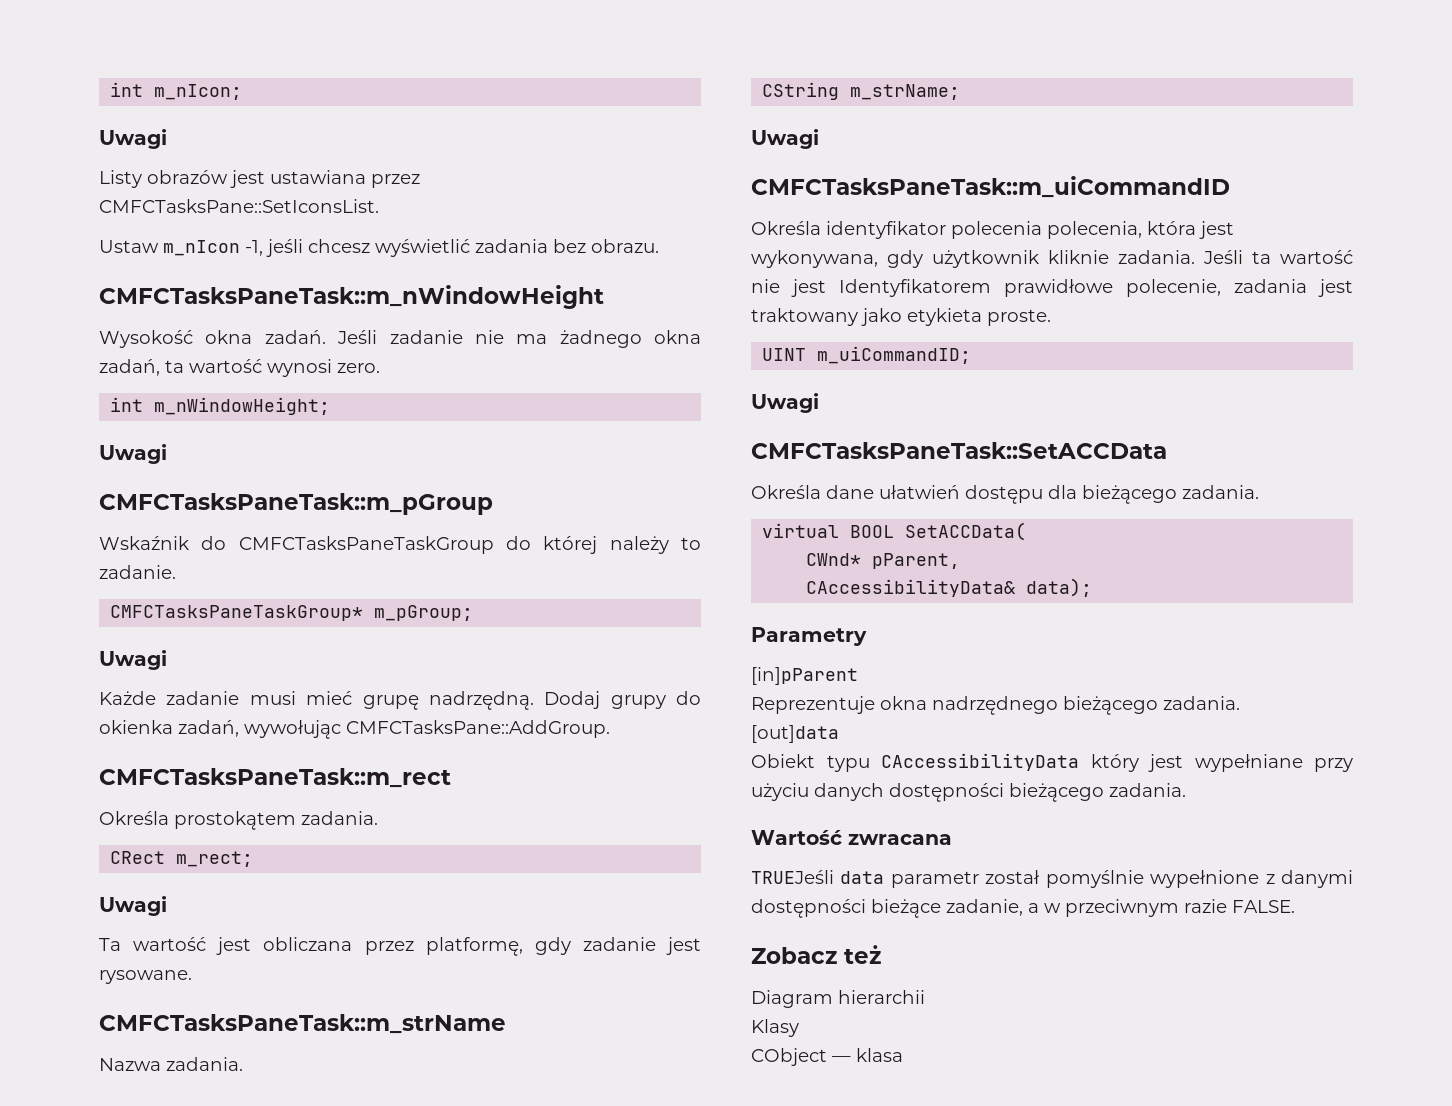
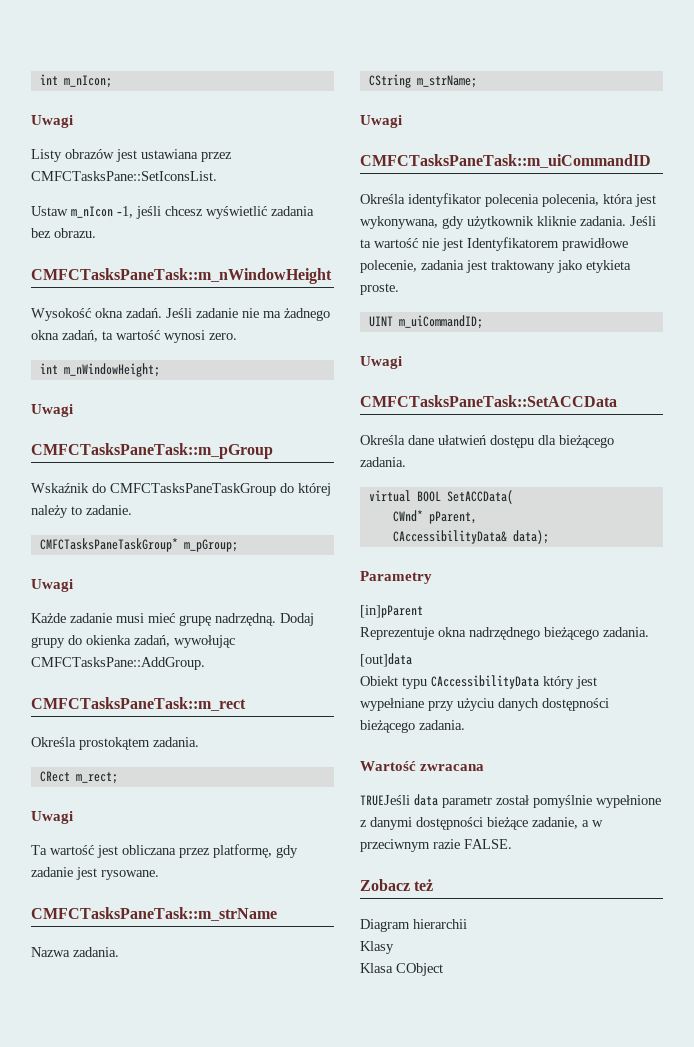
[751,1048,903,1066] CObject — klasa -> [360,963,443,976] Klasa CObject

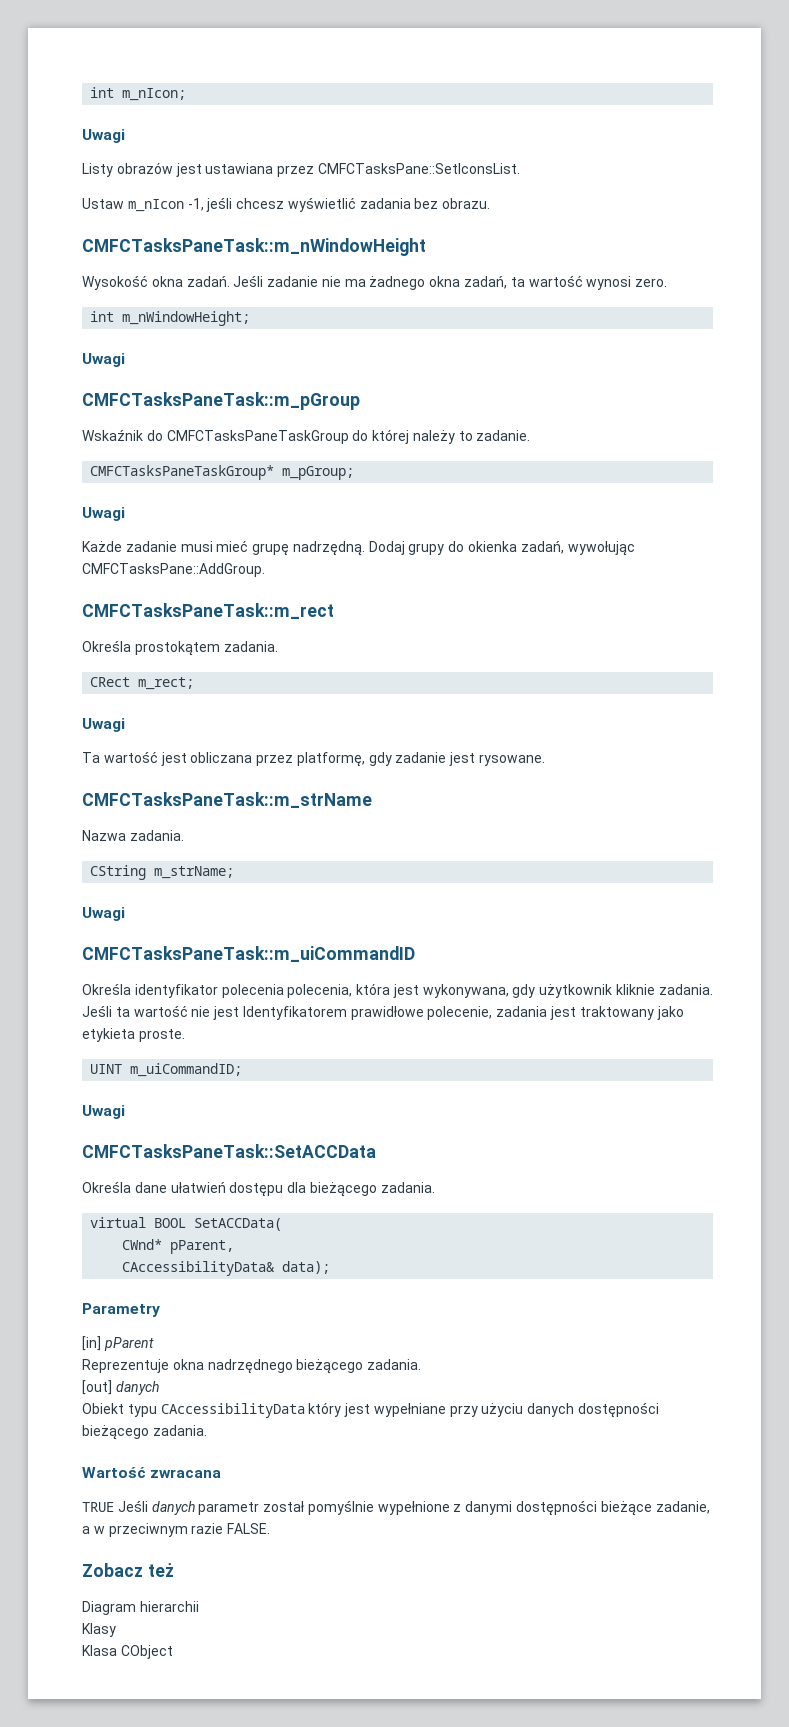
[360,605,423,618] [in]pParent -> [82,1336,154,1351] [in] pParent
[360,653,412,667] [out]data -> [82,1380,159,1395] [out] danych
[360,794,438,806] TRUEJeśli data -> [82,1500,195,1515] TRUE Jeśli danych

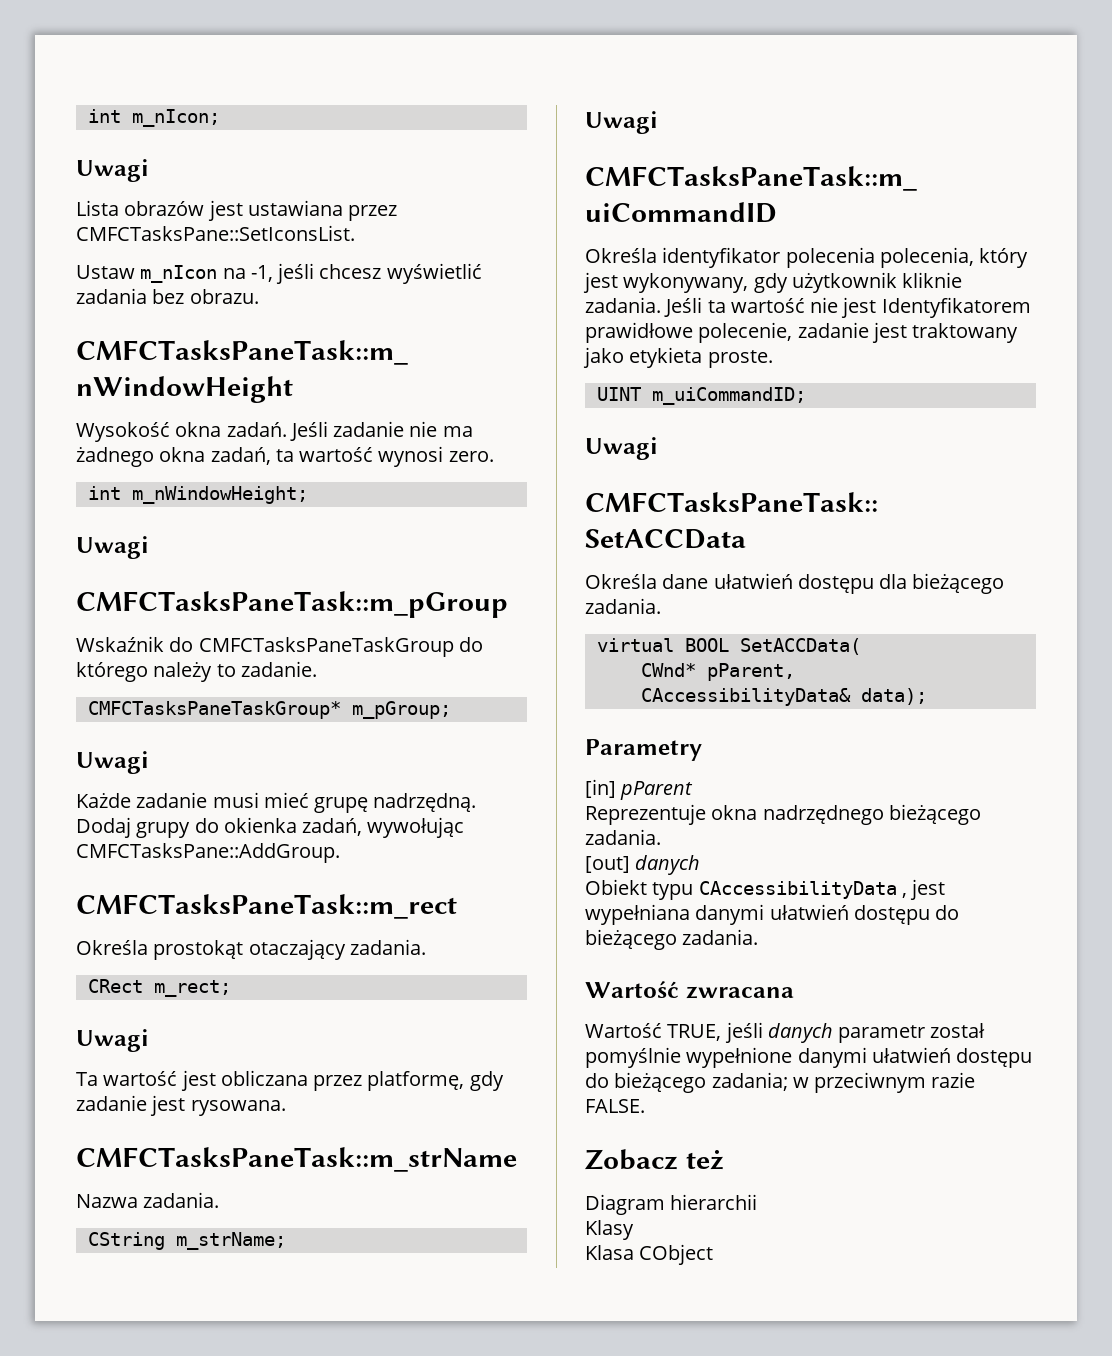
[82,163,113,177] Listy -> [76,200,119,216] Lista
(184, 205) none -> [222,268,246,279] na
[372,429,410,444] której -> [76,662,148,682] którego
[134,641,220,656] prostokątem -> [153,939,346,960] prostokąt otaczający
[479,754,546,766] rysowane. -> [190,1100,286,1116] rysowana.
[356,983,509,998] która jest wykonywana, -> [979,248,1029,268] [583,272,749,293] który jest wykonywany,
[496,1006,548,1017] zadania -> [797,322,869,338] zadanie
[308,1402,660,1418] który jest wypełniane przy użyciu danych dostępności -> [901,879,946,900] [585,904,960,925] , jest wypełniana danymi ułatwień dostępu do
[82,1500,148,1512] TRUE Jeśli -> [585,1022,763,1043] Wartość TRUE, jeśli
[453,1500,710,1516] [82,1526,90,1534] z danymi dostępności bieżące zadanie, a -> [797,1047,1033,1068] [585,1072,788,1093] danymi ułatwień dostępu do bieżącego zadania;

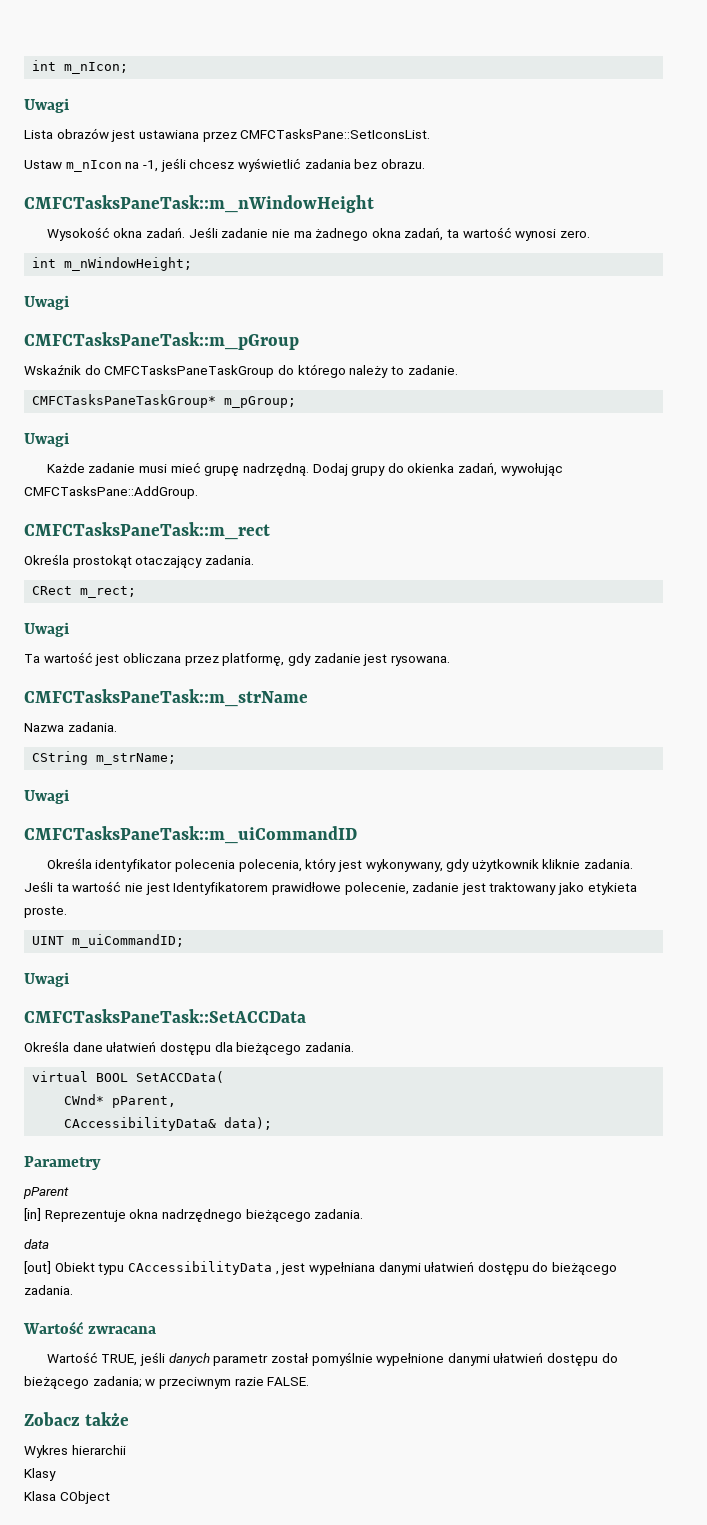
[585,779,616,798] [in] -> (101, 1163) none
(694, 790) none -> [24,1208,41,1221] [in]
(661, 837) none -> [24,1239,49,1249] // data
[635,855,701,875] danych // -> (51, 1267) none
[685,1150,724,1170] [585,1194,665,1215] też // Diagram -> [85,1412,130,1426] [24,1445,68,1458] także // Wykres

